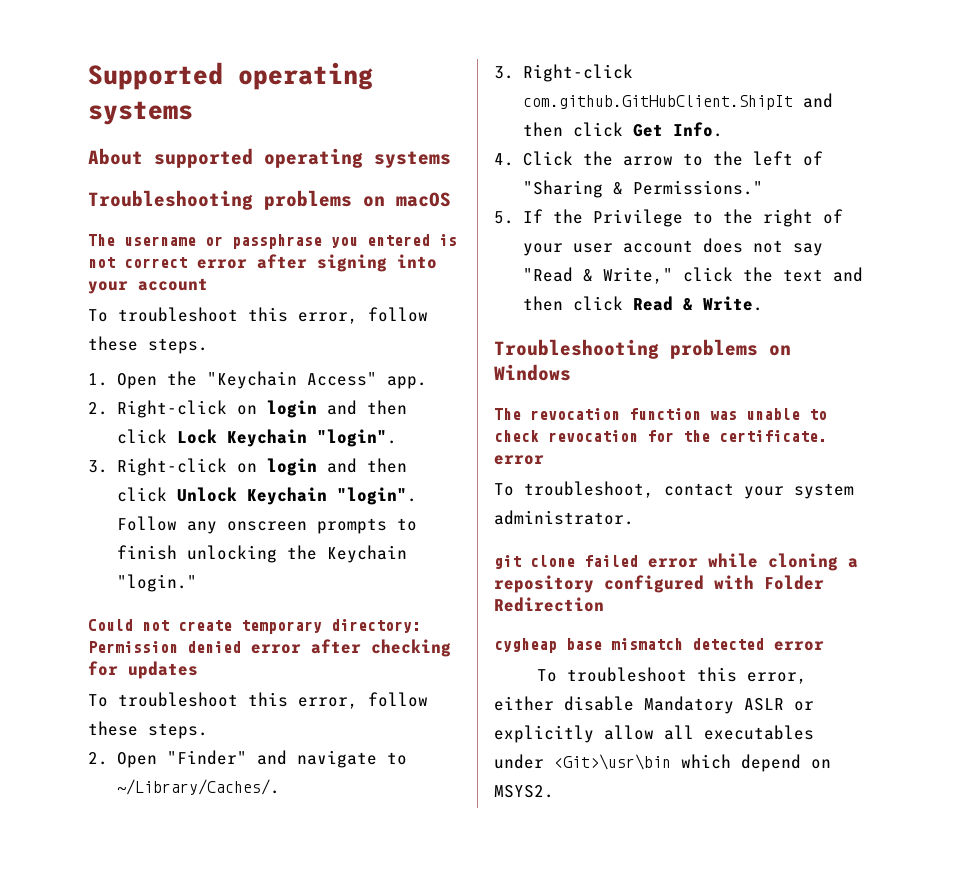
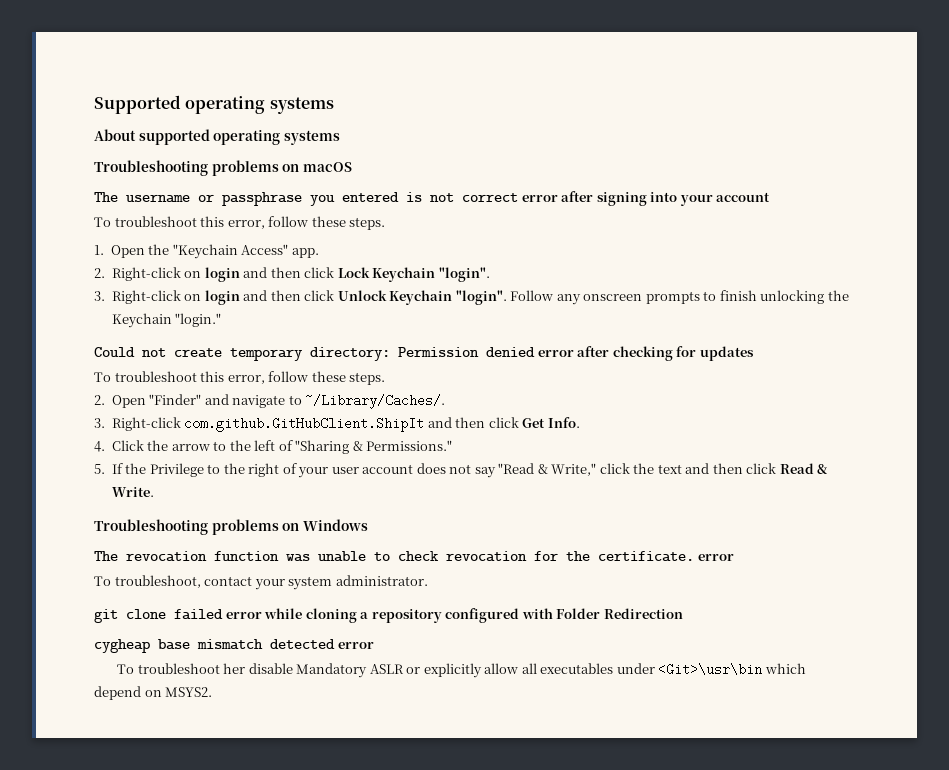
[697,667,808,684] [494,696,554,711] this error, either -> [223,663,246,674] her

